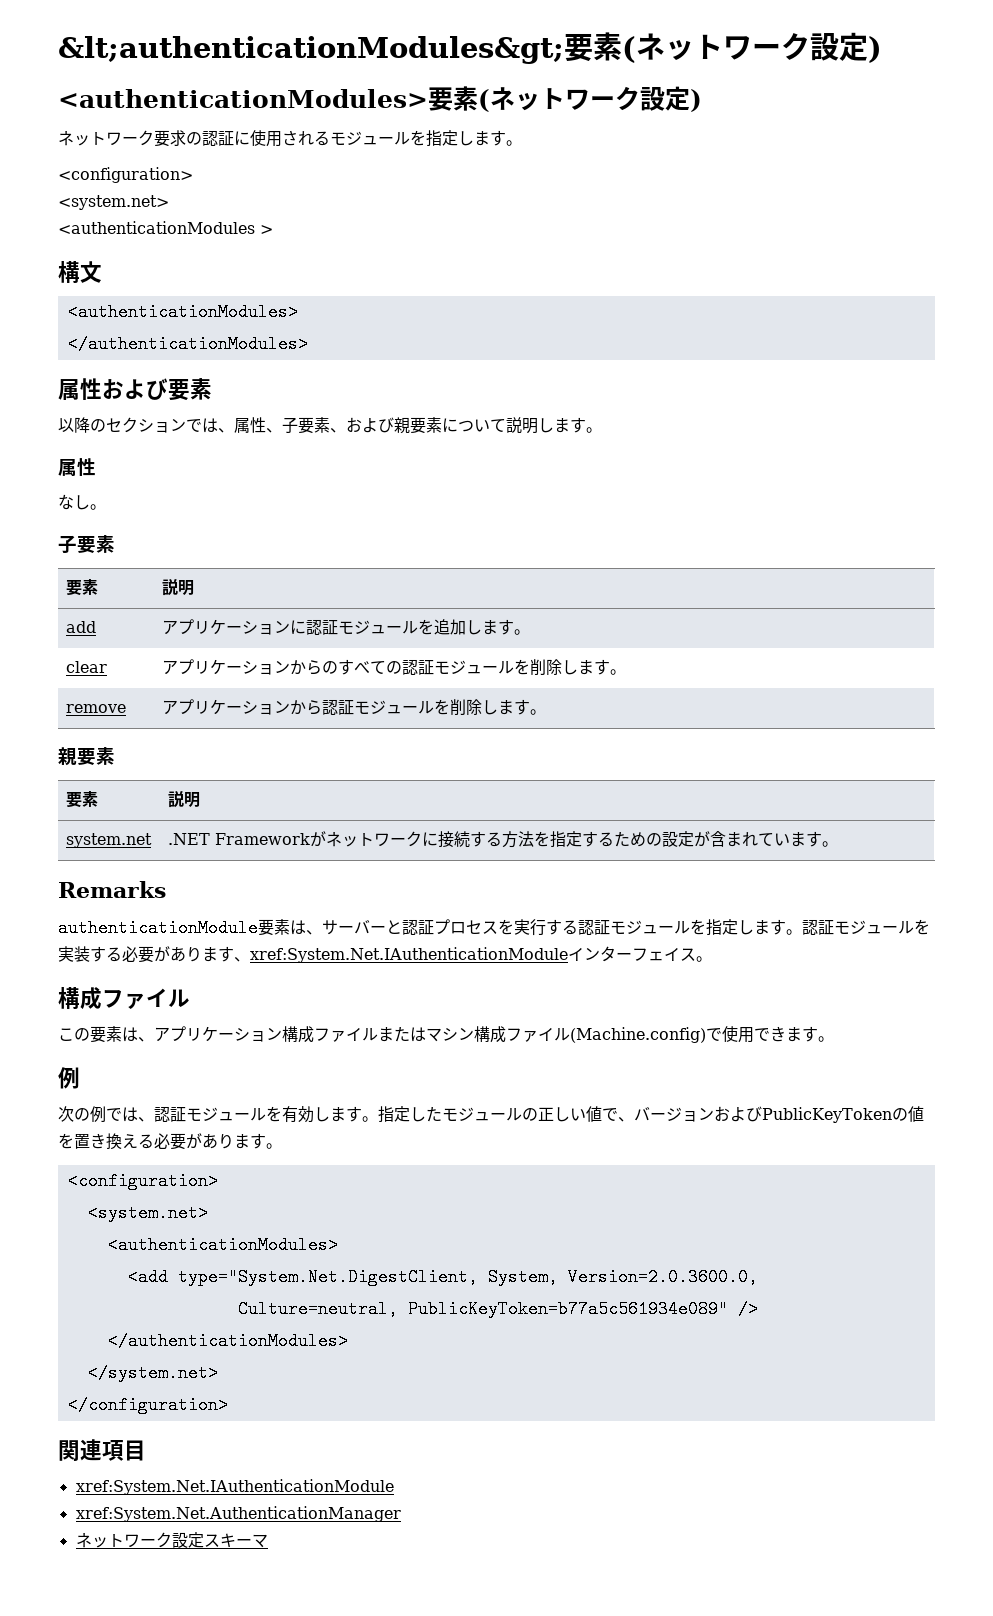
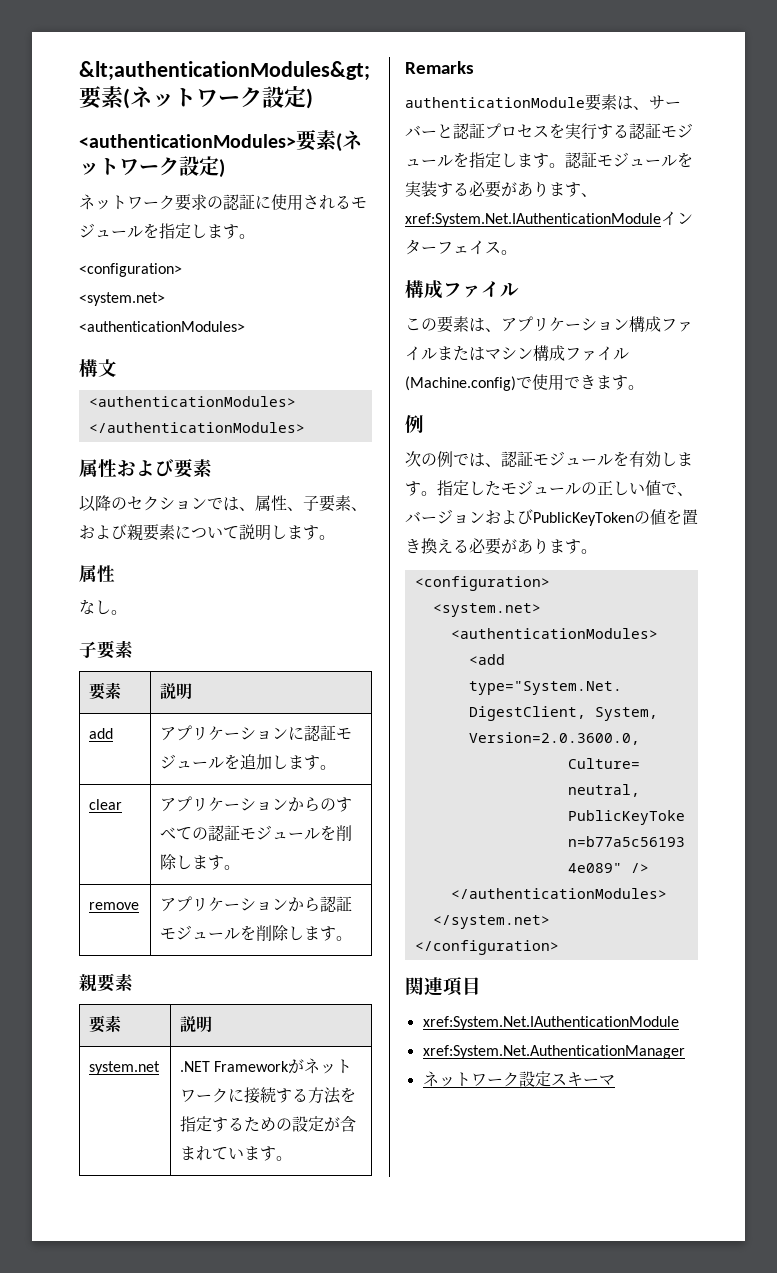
[58,221,273,234] <authenticationModules > -> [79,321,245,332] <authenticationModules>

